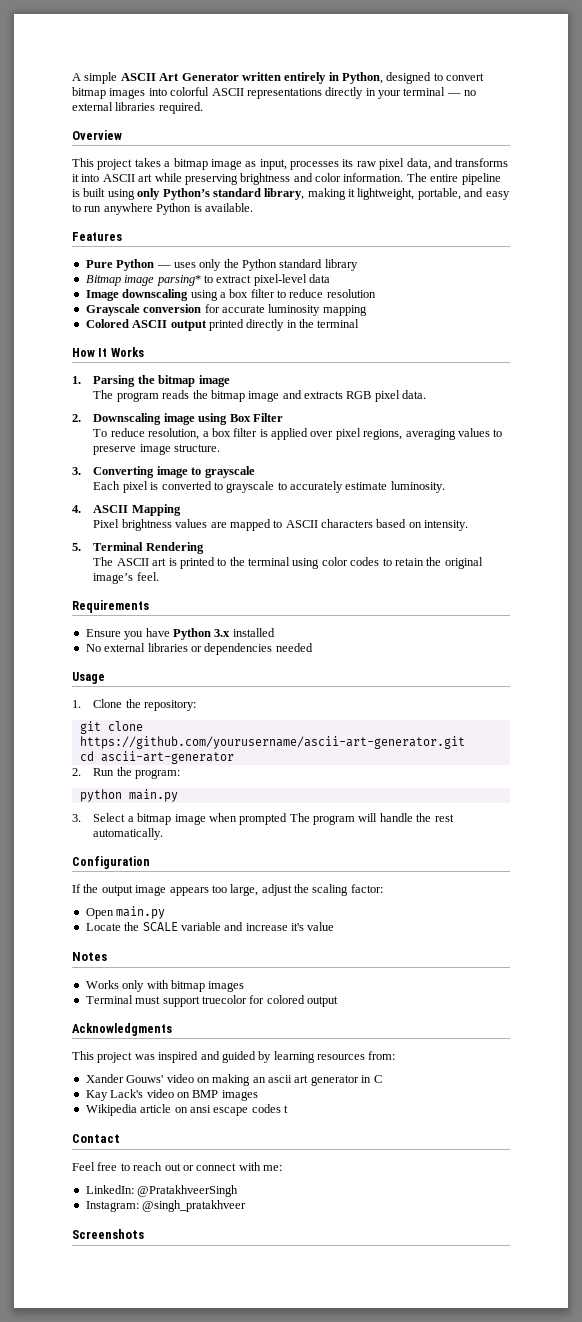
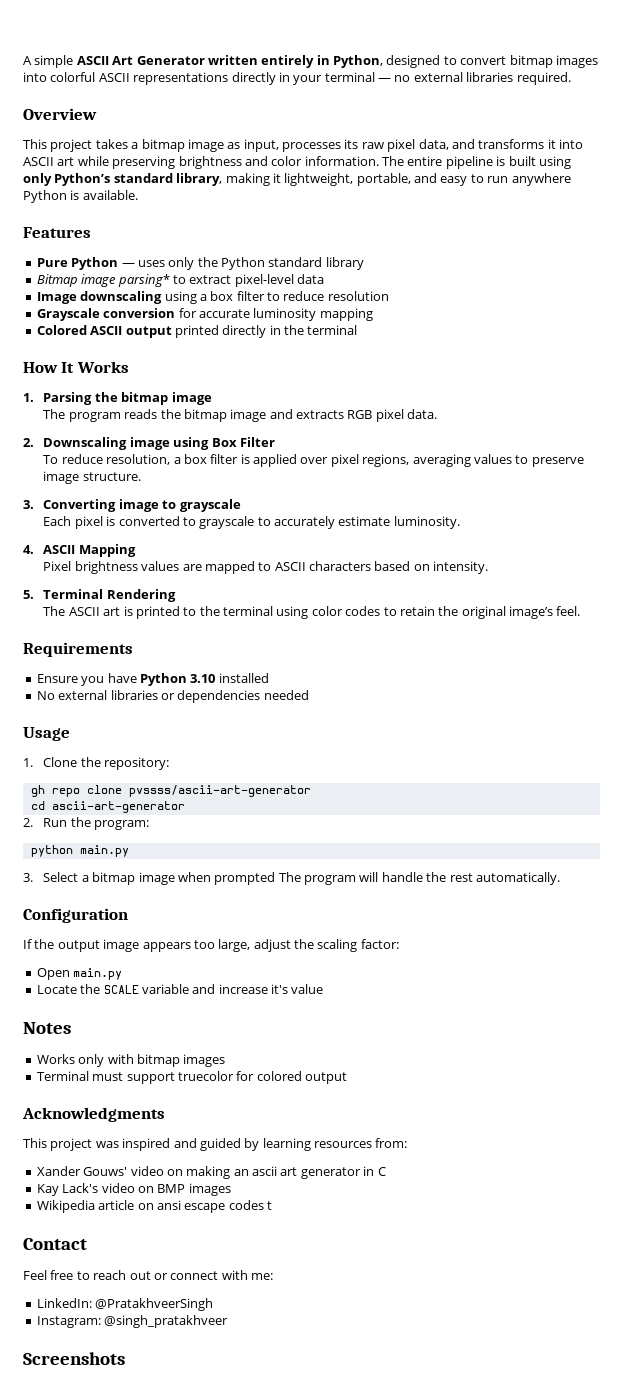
[214,629,231,637] 3.x -> [190,674,216,683] 3.10
[79,721,143,734] [79,736,465,749] git clone https://github.com/yourusername/ascii-art-generator.git -> [30,785,311,797] gh repo clone pvssss/ascii-art-generator

